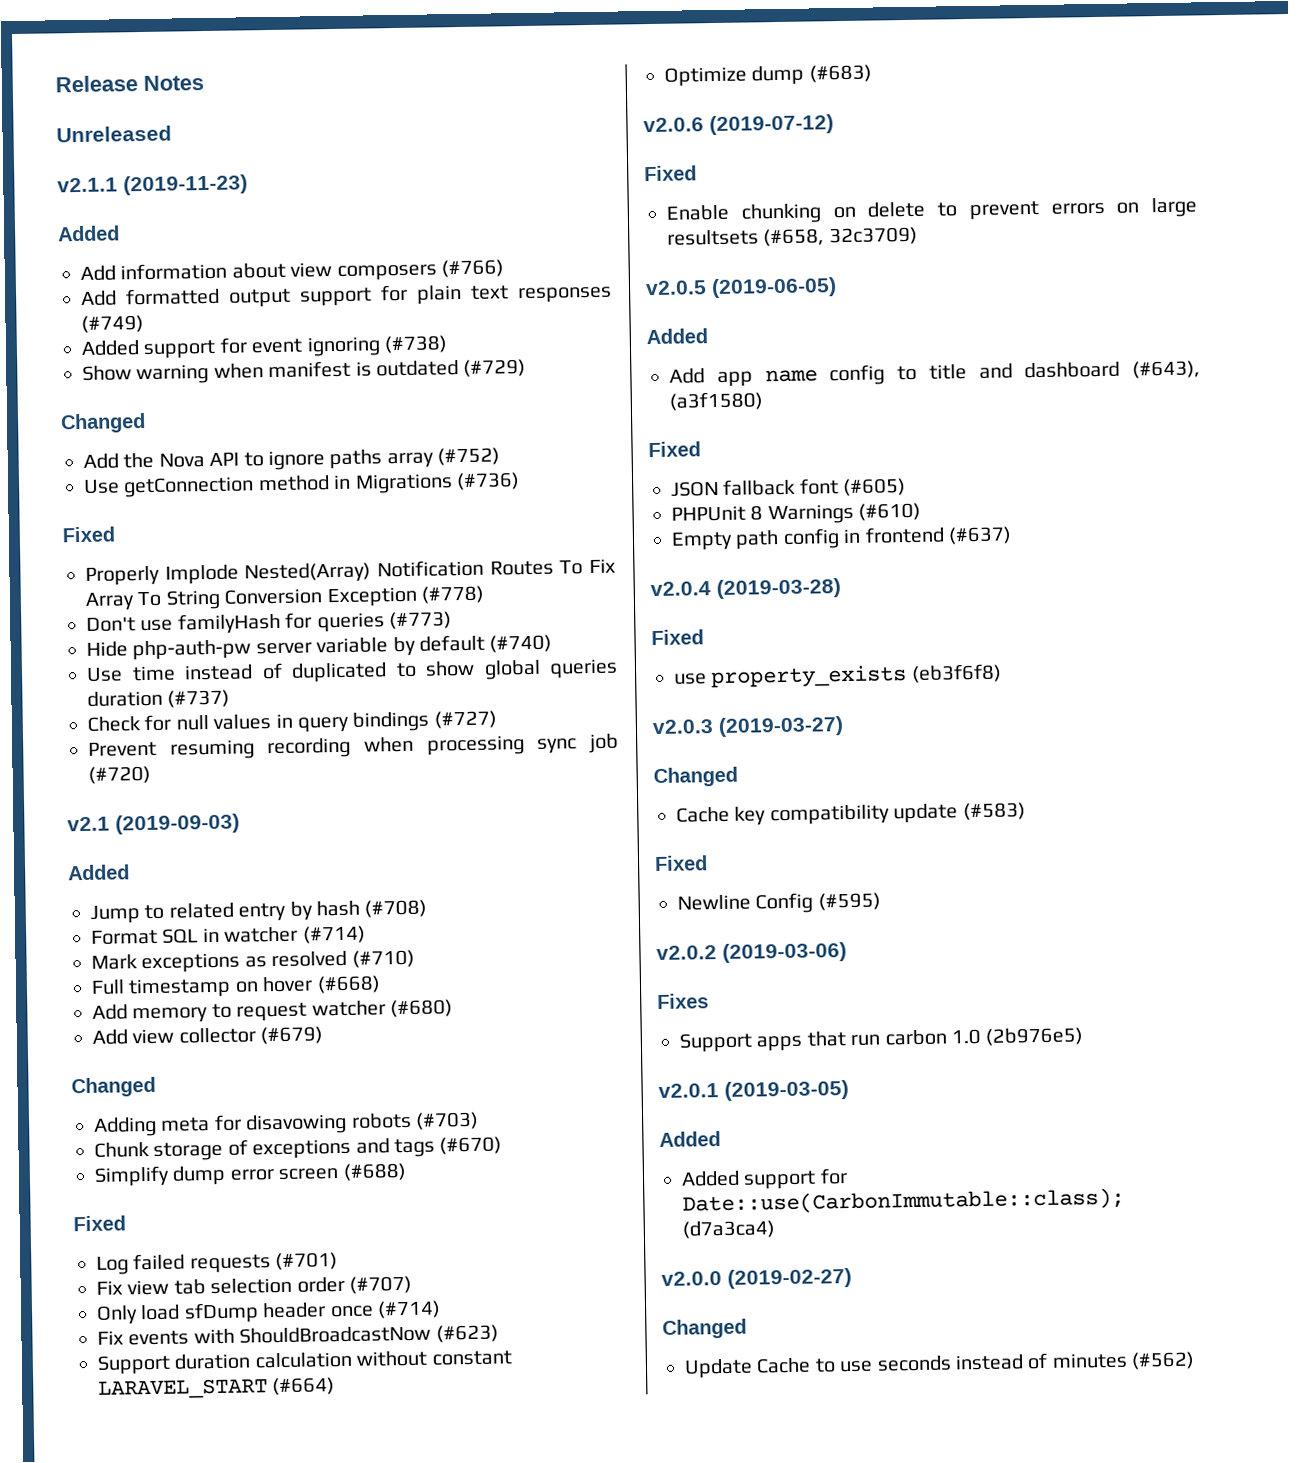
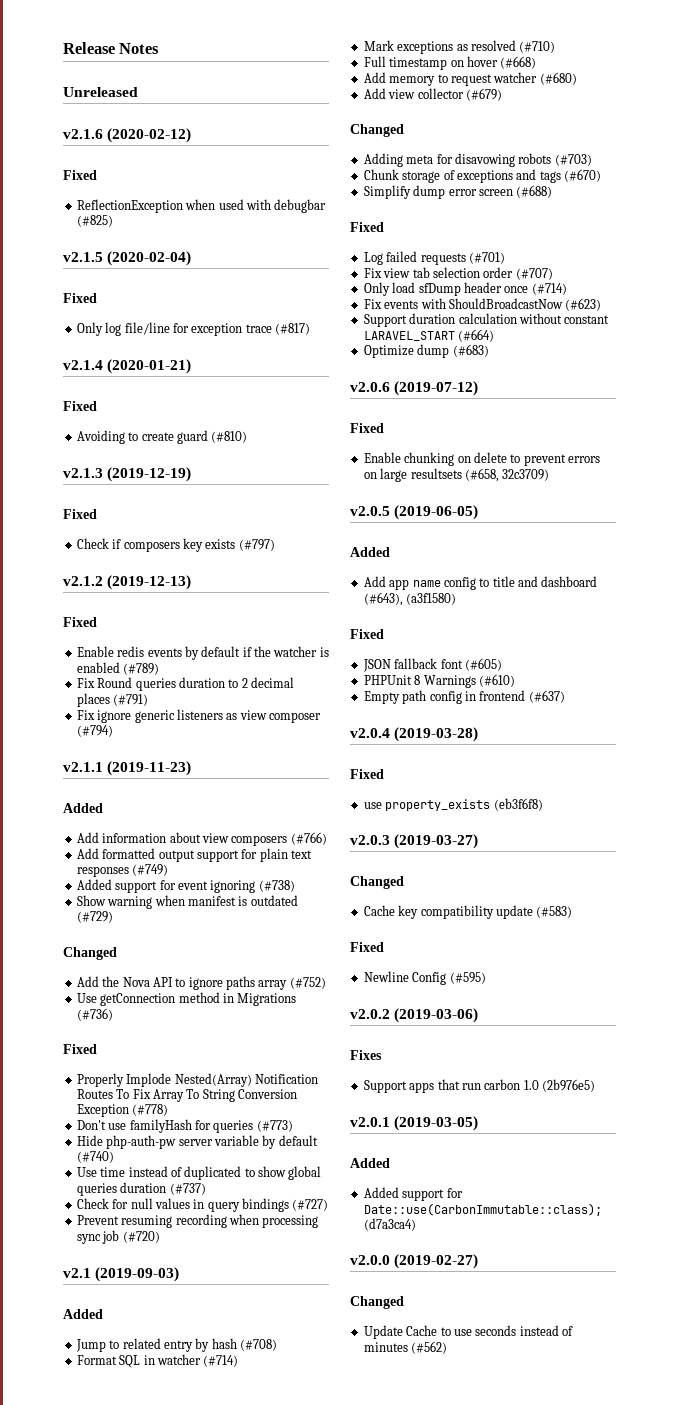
(172, 134) none -> [63,128,192,143] [63,170,97,180] [76,199,327,213] [76,215,113,227] [63,251,192,266] [63,293,97,303] [76,322,310,336] [63,359,192,374] [63,401,97,411] [76,430,248,444] [63,467,192,482] [63,509,97,519] [76,538,275,552] [63,575,192,590] [63,617,97,627] [76,646,329,660] [76,662,160,675] [76,677,294,691] [76,693,149,707] [76,709,321,723] [76,725,113,737] // v2.1.6 (2020-02-12) // Fixed // ReflectionException when used with debugbar (#825) // v2.1.5 (2020-02-04) // Fixed // Only log file/line for exception trace (#817) // v2.1.4 (2020-01-21) // Fixed // Avoiding to create guard (#810) // v2.1.3 (2019-12-19) // Fixed // Check if composers key exists (#797) // v2.1.2 (2019-12-13) // Fixed // Enable redis events by default if the watcher is enabled (#789) // Fix Round queries duration to 2 decimal places (#791) // Fix ignore generic listeners as view composer (#794)

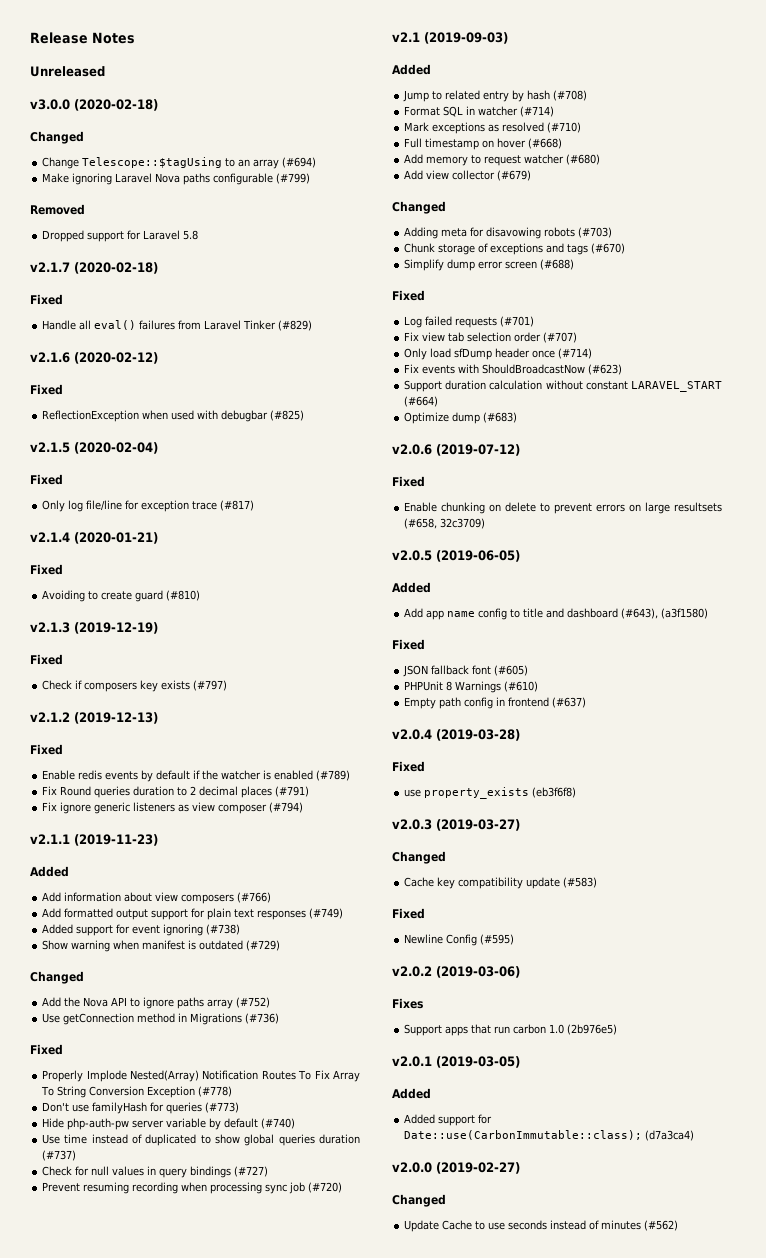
(138, 92) none -> [30,99,158,111] [30,131,84,144] [42,157,317,169] [42,173,311,185] [30,204,85,215] [42,230,199,242] [30,262,158,274] [30,294,63,305] [42,320,313,331] // v3.0.0 (2020-02-18) // Changed // Change Telescope::$tagUsing to an array (#694) // Make ignoring Laravel Nova paths configurable (#799) // Removed // Dropped support for Laravel 5.8 // v2.1.7 (2020-02-18) // Fixed // Handle all eval() failures from Laravel Tinker (#829)

